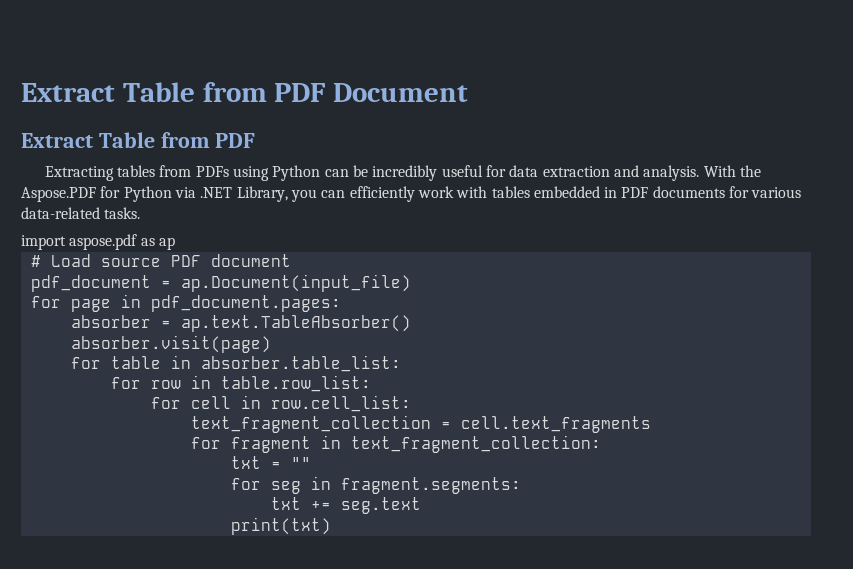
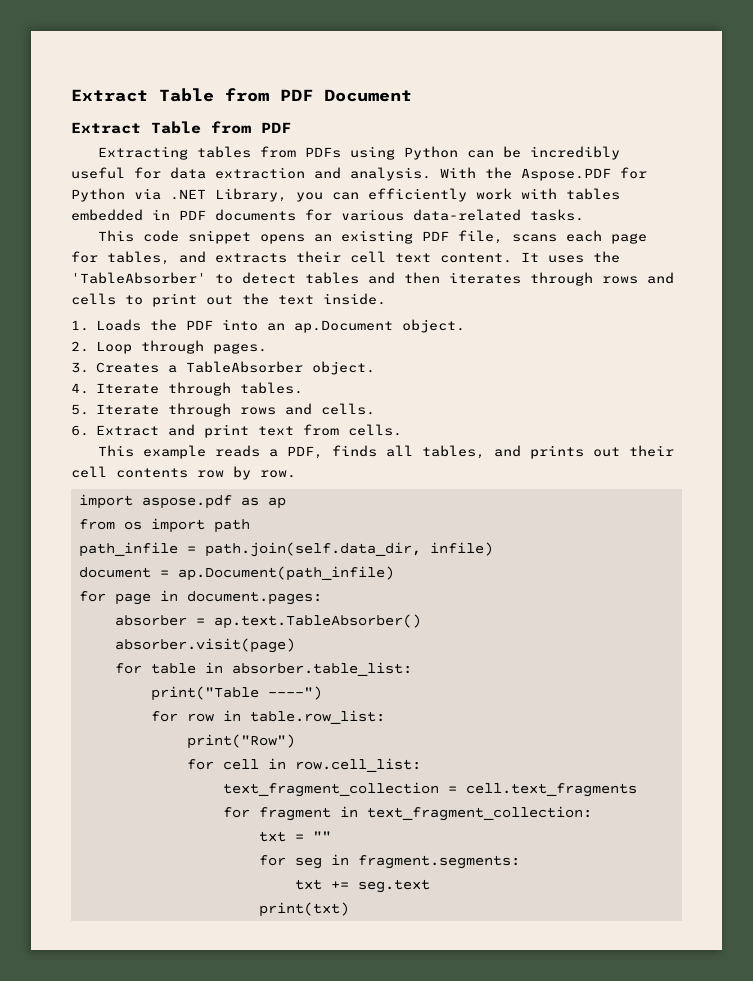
[21,234,175,250] [30,254,291,267] [30,274,411,292] import aspose.pdf as ap // # Load source PDF document // pdf_document = ap.Document(input_file) -> [98,230,648,244] [71,251,620,265] [71,272,674,286] [71,293,386,307] [71,319,465,333] [71,340,267,354] [71,361,375,375] [71,382,303,396] [71,403,375,417] [71,424,402,438] [98,445,675,459] [71,466,296,480] [78,494,286,509] [78,518,250,533] [78,542,493,557] [78,566,394,581] This code snippet opens an existing PDF file, scans each page for tables, and extracts their cell text content. It uses the 'TableAbsorber' to detect tables and then iterates through rows and cells to print out the text inside. // 1. Loads the PDF into an ap.Document object. // 2. Loop through pages. // 3. Creates a TableAbsorber object. // 4. Iterate through tables. // 5. Iterate through rows and cells. // 6. Extract and print text from cells. // This example reads a PDF, finds all tables, and prints out their cell contents row by row. // import aspose.pdf as ap // from os import path // path_infile = path.join(self.data_dir, infile) // document = ap.Document(path_infile)
[150,295,341,312] pdf_document.pages: -> [186,591,322,605] document.pages:
(401, 363) none -> [150,686,322,701] // print("Table ----")
(371, 383) none -> [186,734,295,749] // print("Row")

